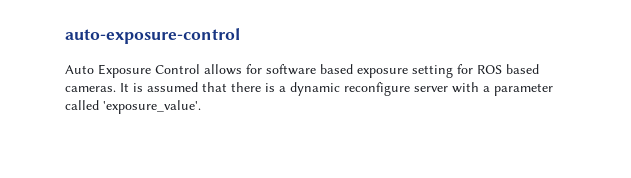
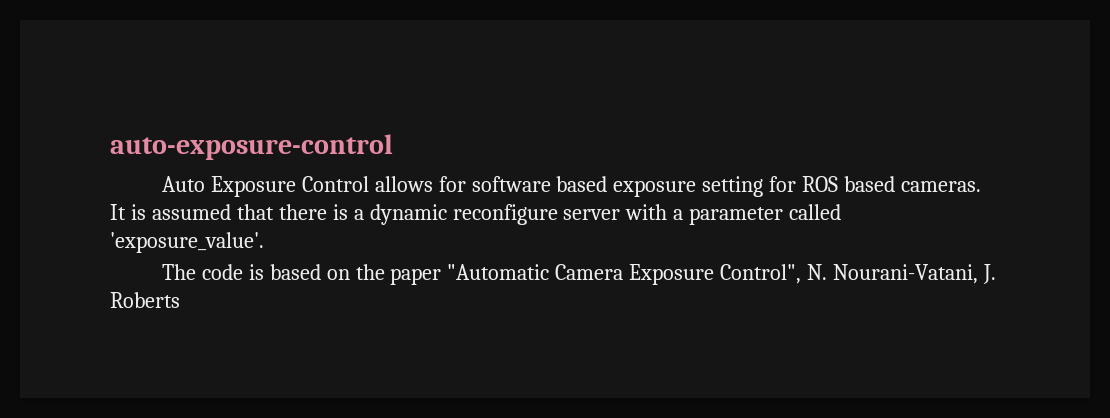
(201, 107) none -> [161,264,997,285] [110,292,180,308] // The code is based on the paper "Automatic Camera Exposure Control", N. Nourani-Vatani, J. Roberts

